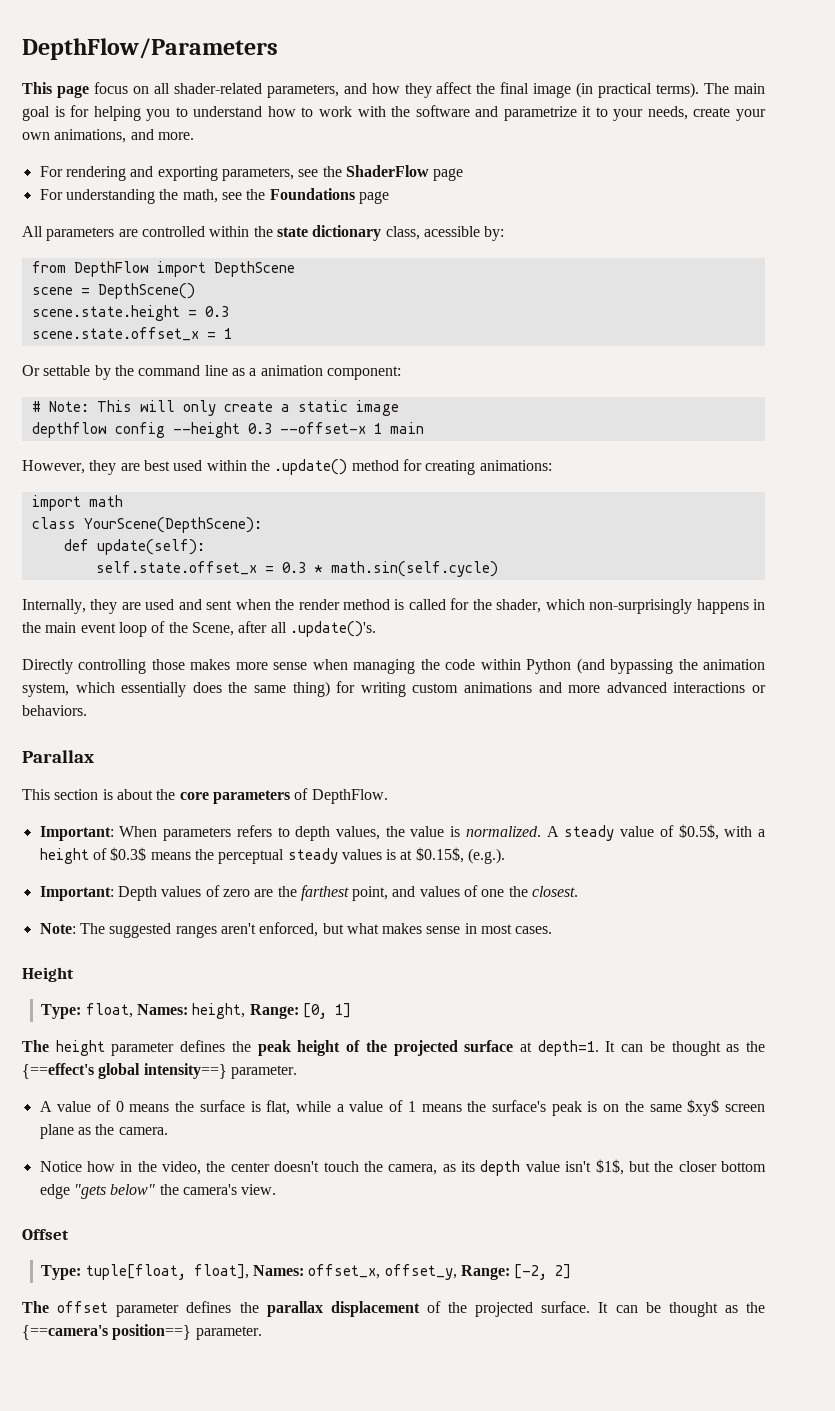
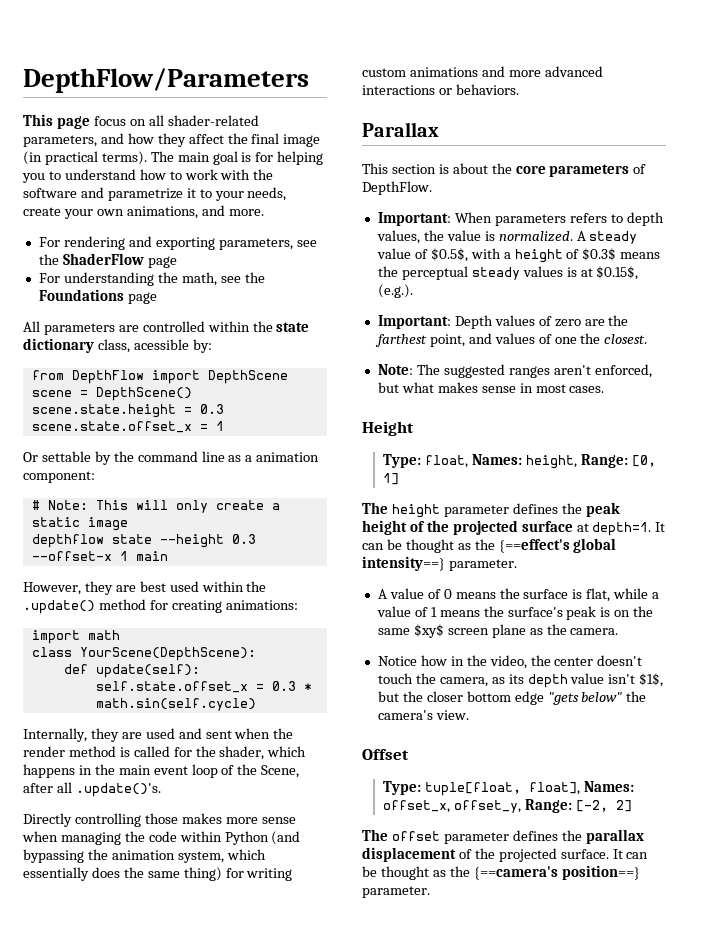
[114,422,165,438] config -> [111,534,152,544] state
[589,599,693,614] non-surprisingly -> (307, 751) none

